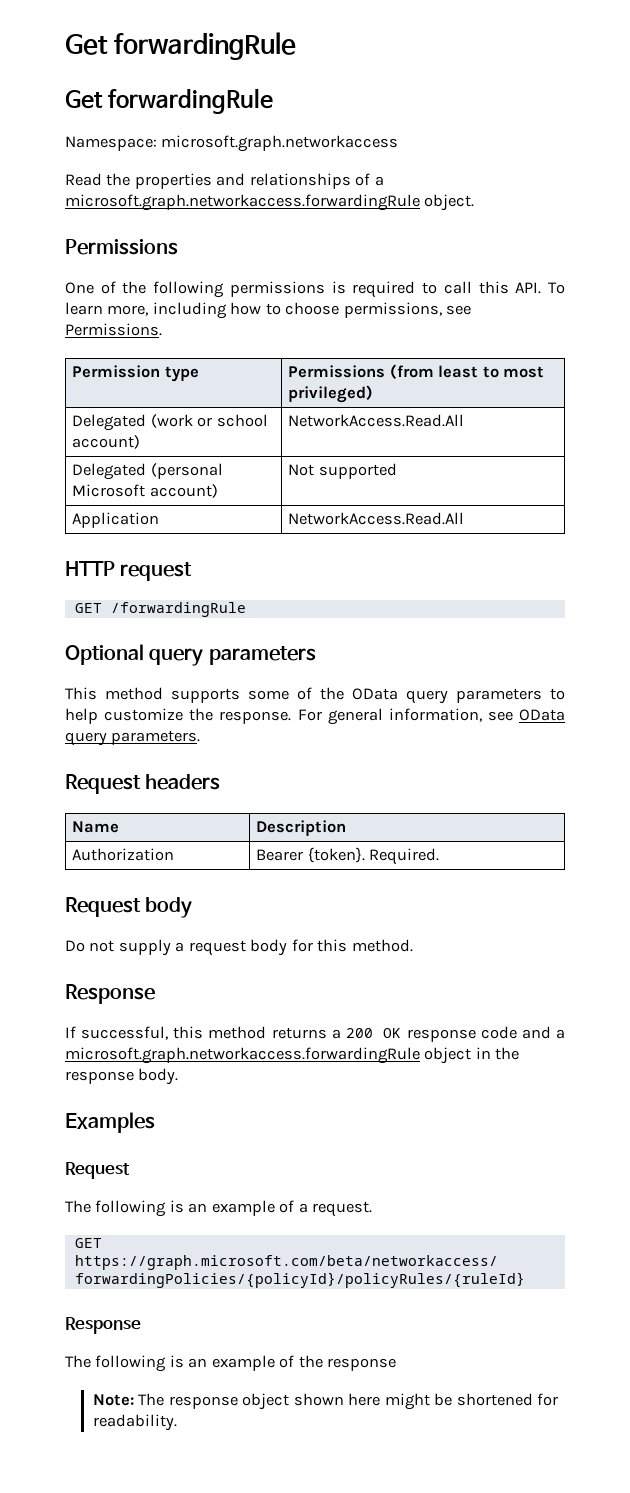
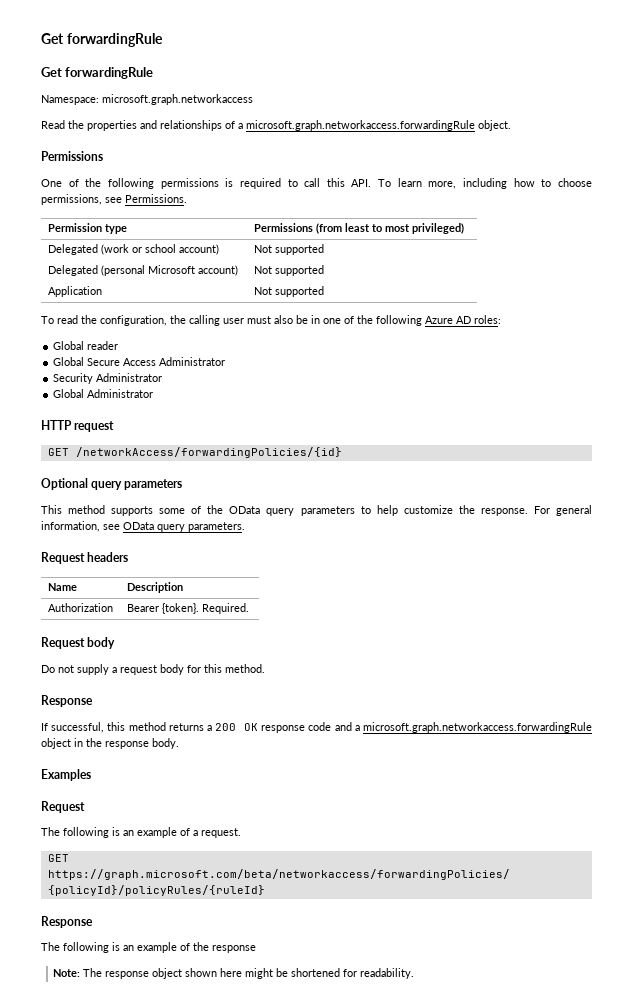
[288,414,465,427] NetworkAccess.Read.All -> [253,244,324,255] Not supported
[288,512,465,525] NetworkAccess.Read.All -> [253,286,324,297] [41,315,501,326] [53,341,119,350] [53,357,226,366] [53,373,163,384] [53,389,154,398] Not supported // To read the configuration, the calling user must also be in one of the following Azure AD roles: // Global reader // Global Secure Access Administrator // Security Administrator // Global Administrator
[110,602,246,617] /forwardingRule -> [75,447,342,458] /networkAccess/forwardingPolicies/{id}

